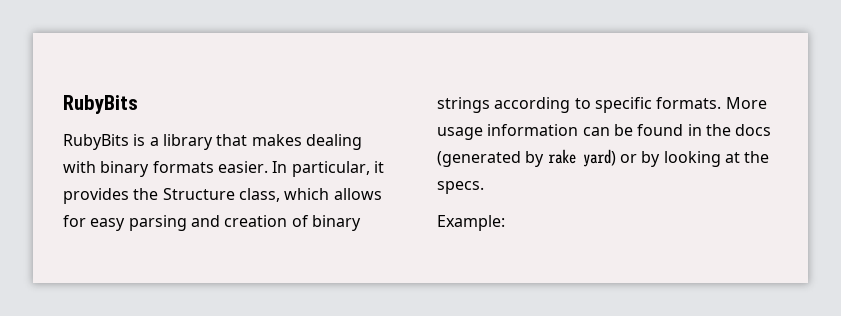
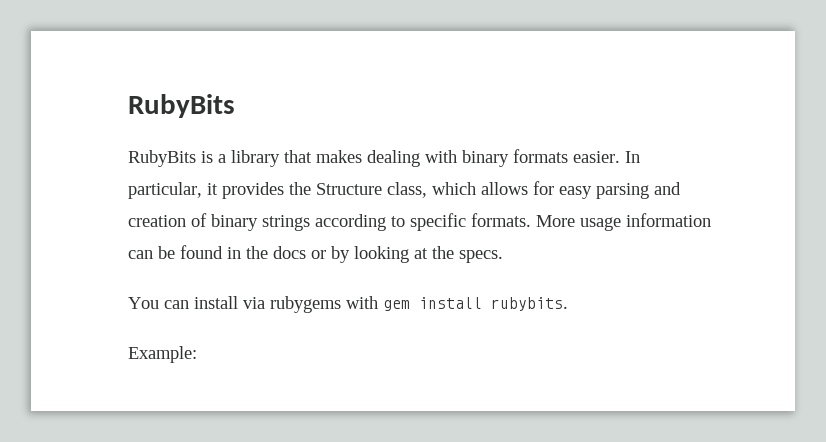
[437,149,616,167] (generated by rake yard) -> (306, 252) none
(484, 187) none -> [128,296,568,313] // You can install via rubygems with gem install rubybits.

